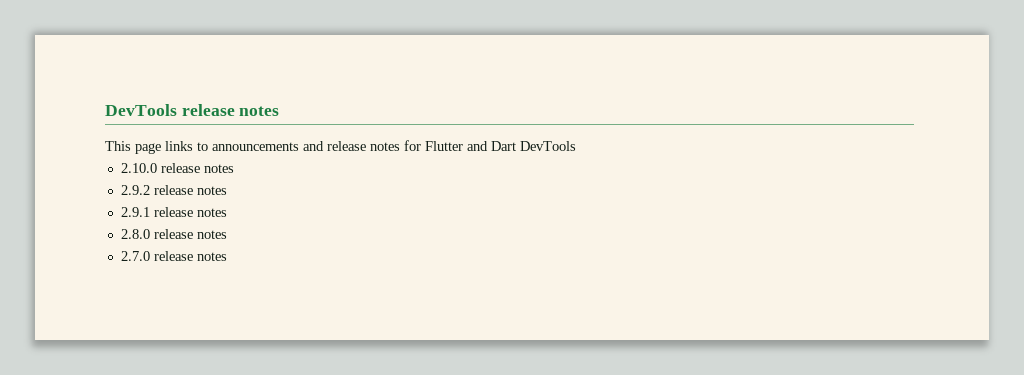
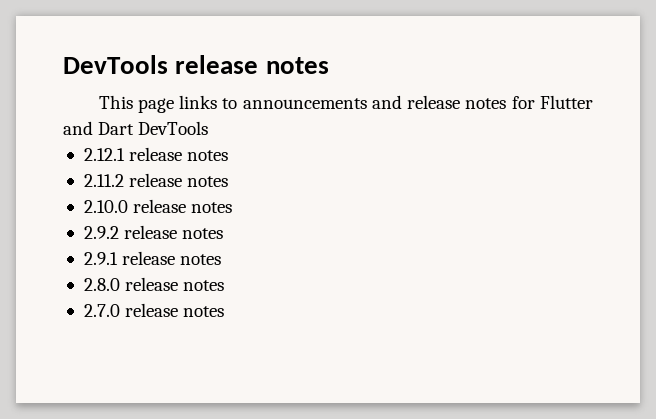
(576, 146) none -> [83,147,229,161] [83,173,229,187] // 2.12.1 release notes // 2.11.2 release notes

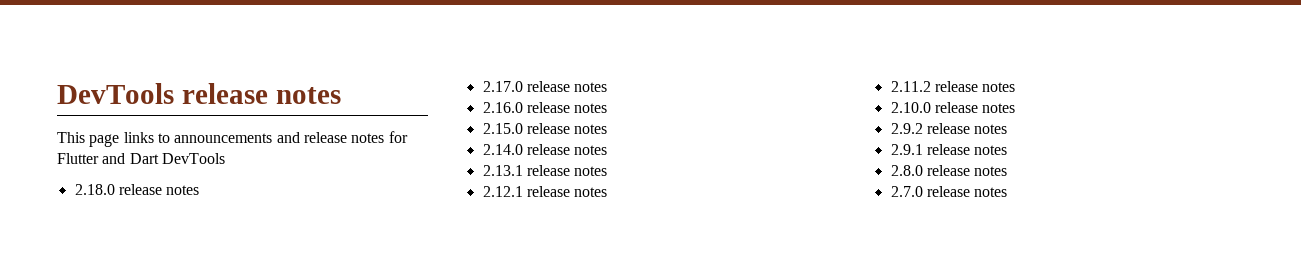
(209, 128) none -> [74,184,200,195] [482,81,608,92] [482,102,608,113] [482,123,608,134] [482,144,608,155] [482,165,608,176] // 2.18.0 release notes // 2.17.0 release notes // 2.16.0 release notes // 2.15.0 release notes // 2.14.0 release notes // 2.13.1 release notes

